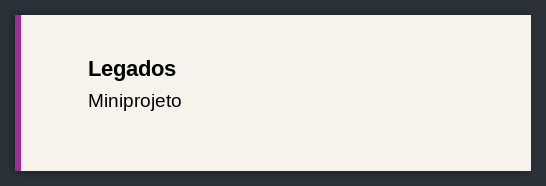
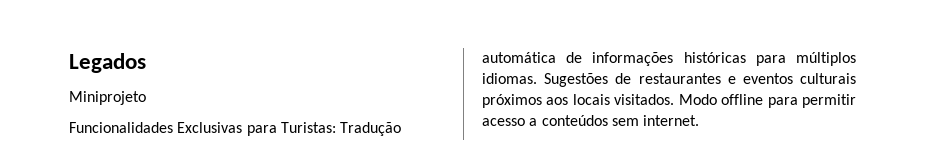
(182, 102) none -> [69,122,402,136] [482,52,856,66] [482,73,856,87] [482,94,856,108] [482,115,700,126] // Funcionalidades Exclusivas para Turistas: Tradução automática de informações históricas para múltiplos idiomas. Sugestões de restaurantes e eventos culturais próximos aos locais visitados. Modo offline para permitir acesso a conteúdos sem internet.

